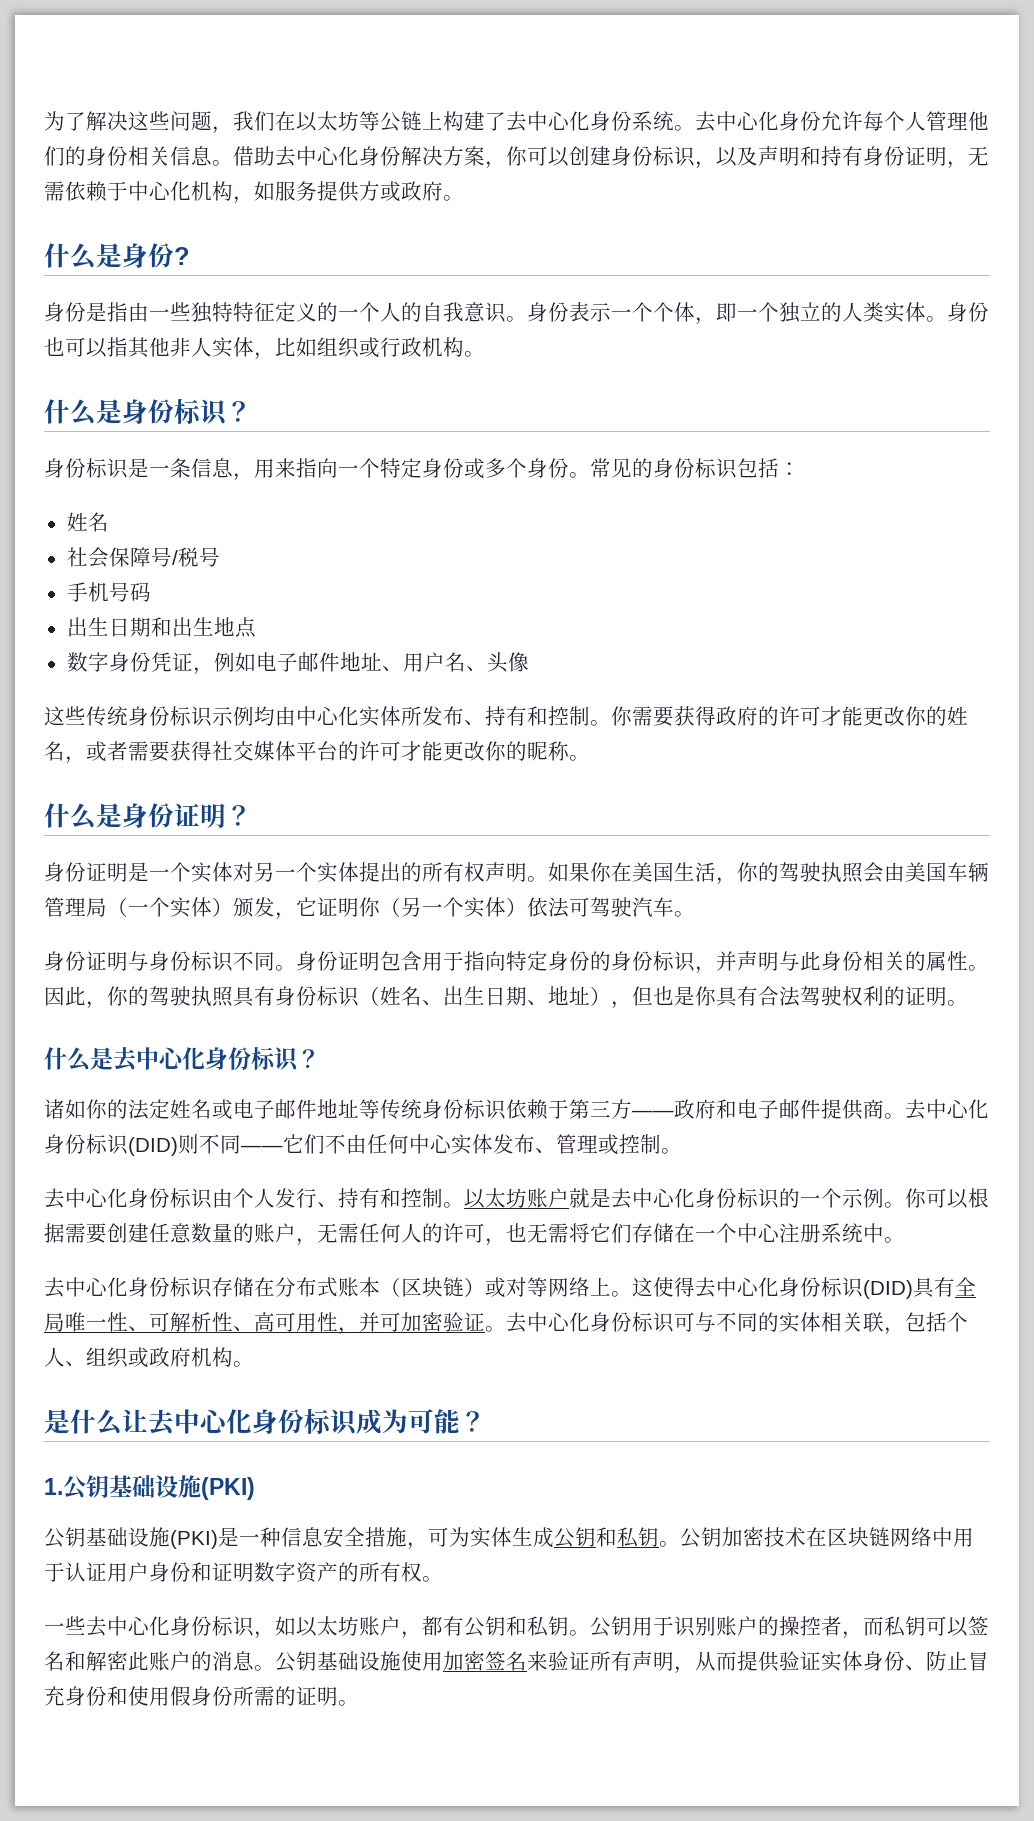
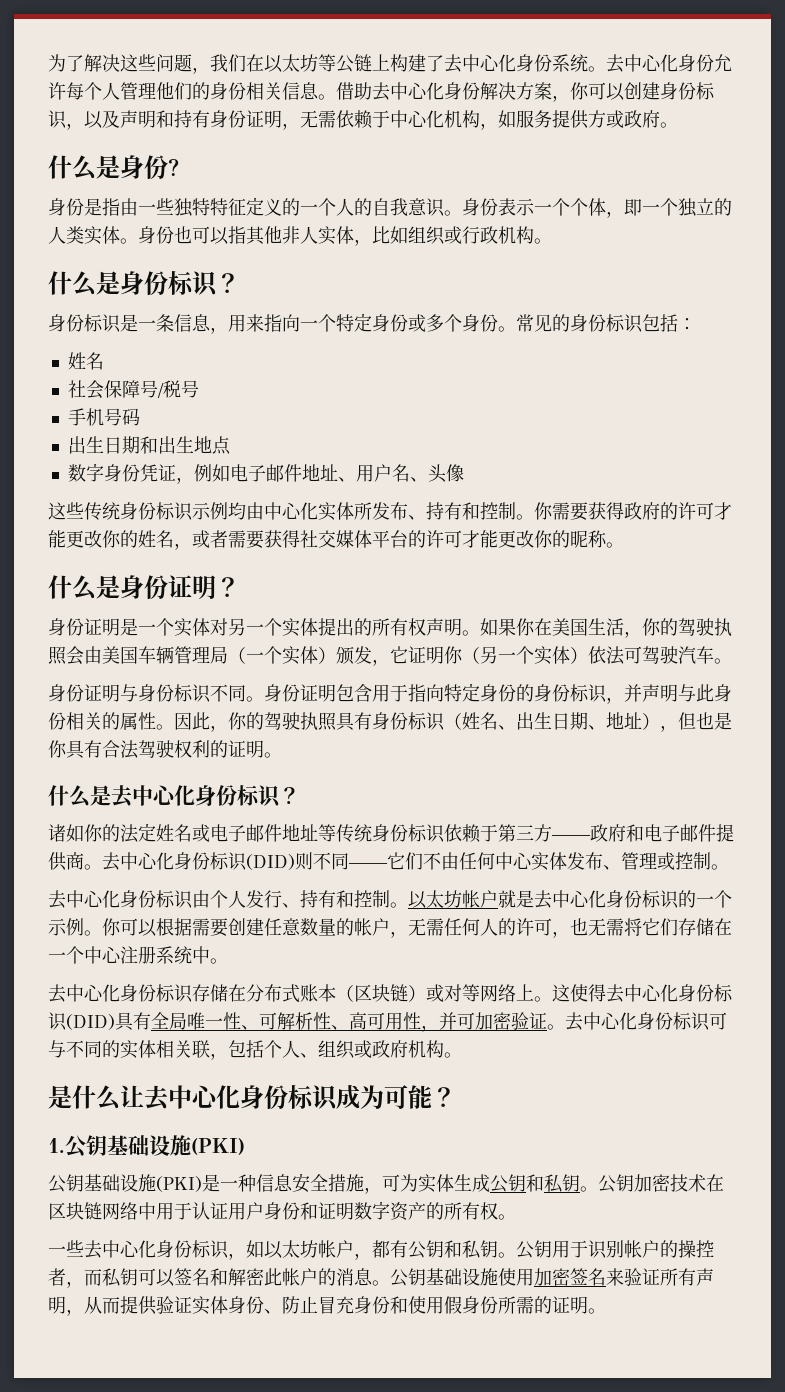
[527,1188,548,1208] 账 -> [462,890,480,908] 帐
[254,1223,275,1243] 账 -> [354,918,372,936] 帐
[359,1616,380,1636] 账 -> [318,1240,336,1258] 帐
[716,1616,737,1636] 账 -> [624,1240,642,1258] 帐
[149,1651,170,1671] 账 -> [282,1268,300,1286] 帐

